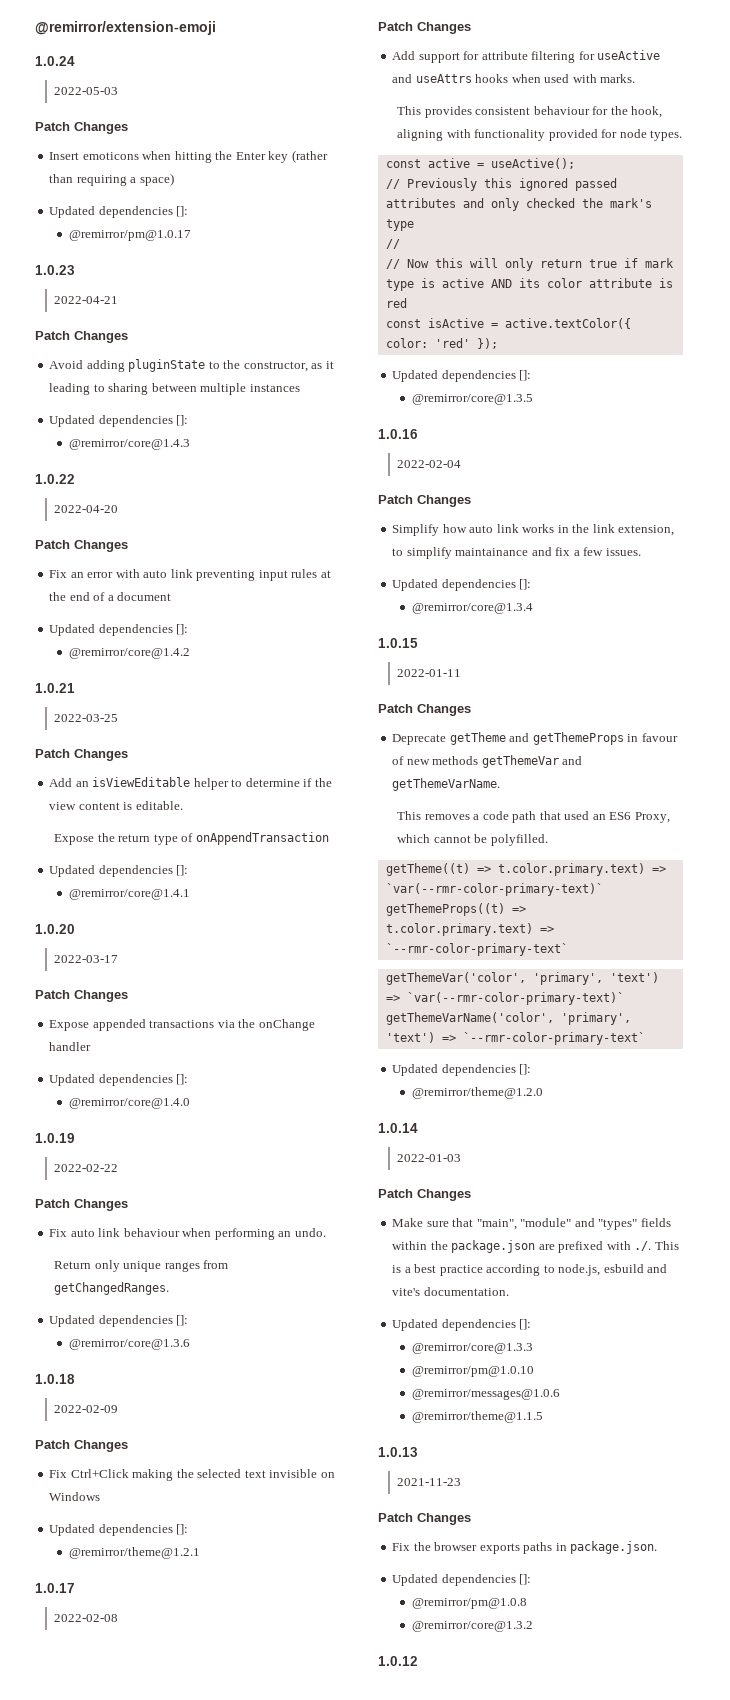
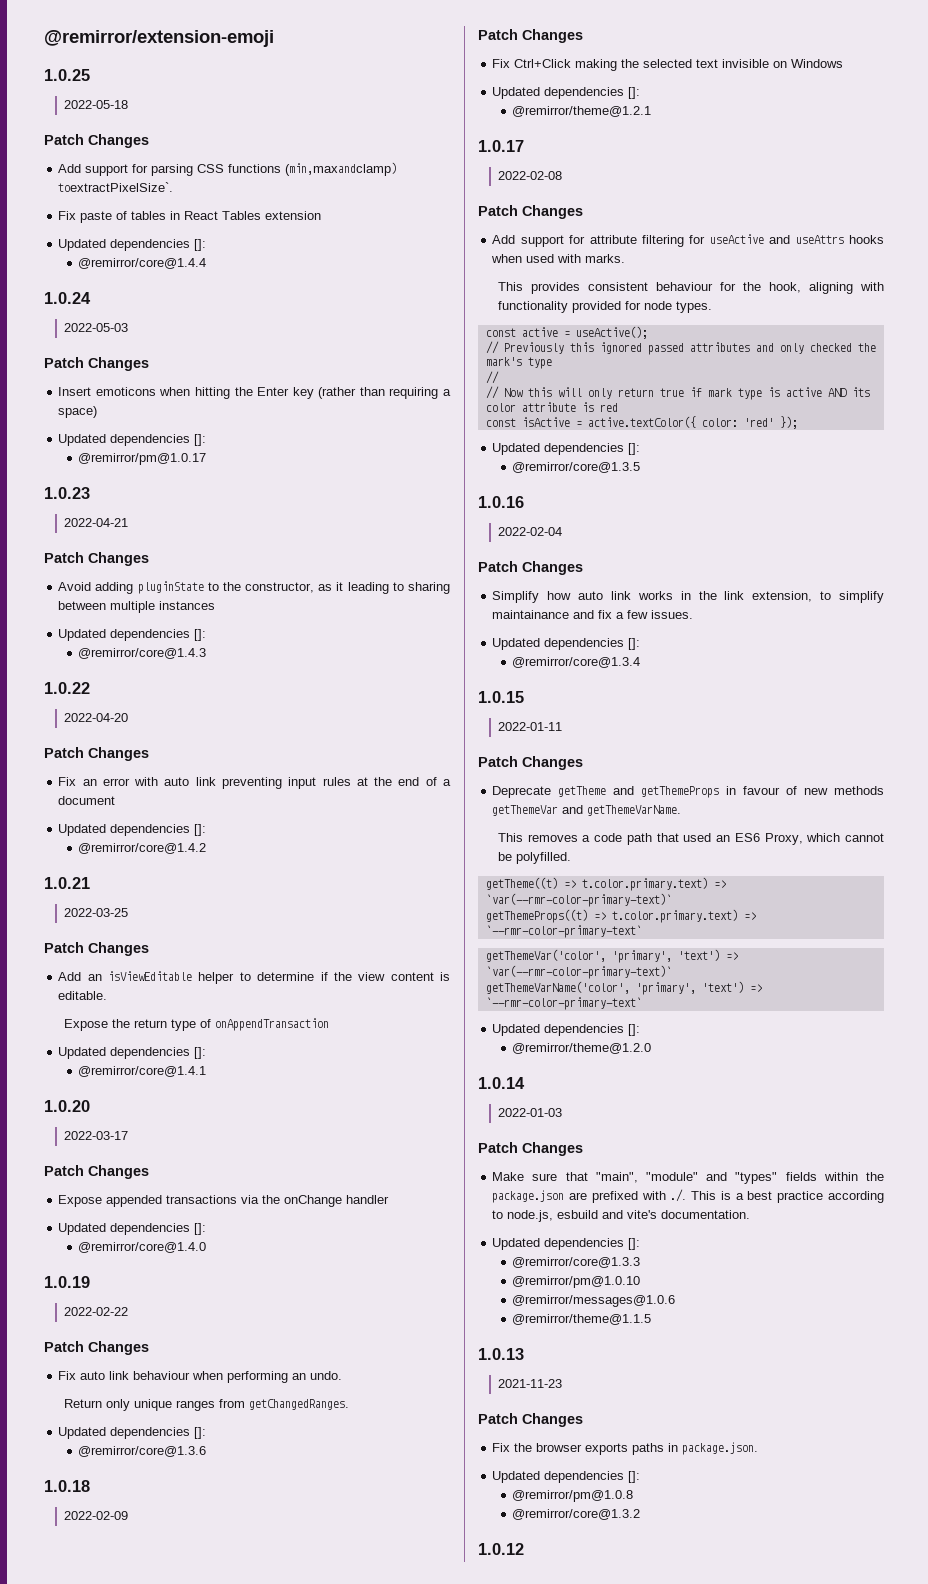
(216, 28) none -> [44,69,90,81] [63,100,128,109] [44,134,149,148] [58,162,398,176] [58,182,174,192] [58,211,322,223] [58,239,207,251] [78,258,207,269] // 1.0.25 // 2022-05-18 // Patch Changes // Add support for parsing CSS functions (min,maxandclamp) toextractPixelSize`. // Fix paste of tables in React Tables extension // Updated dependencies []: // @remirror/core@1.4.4

